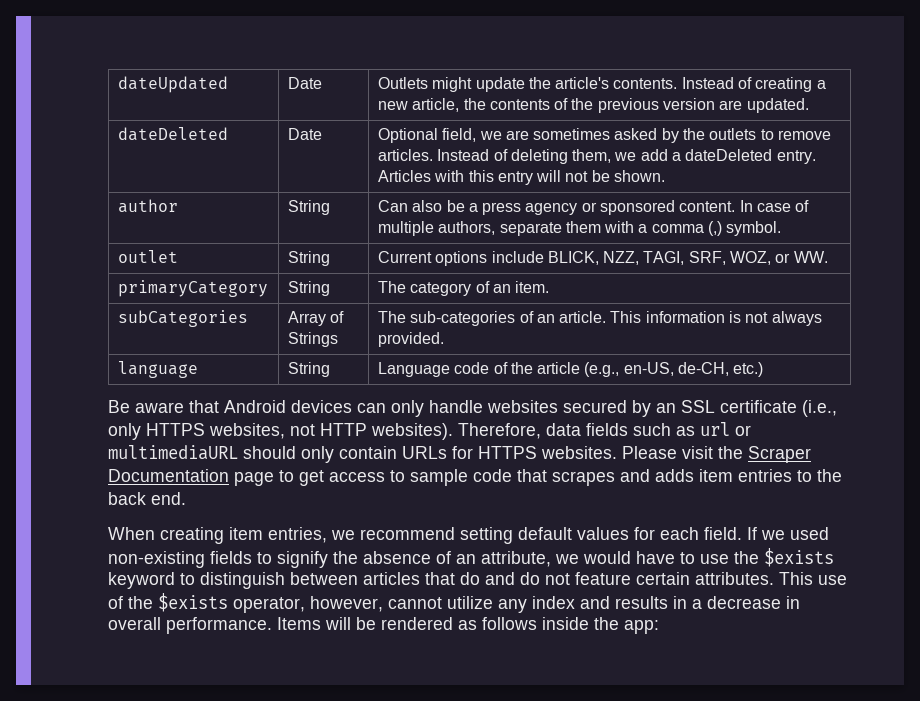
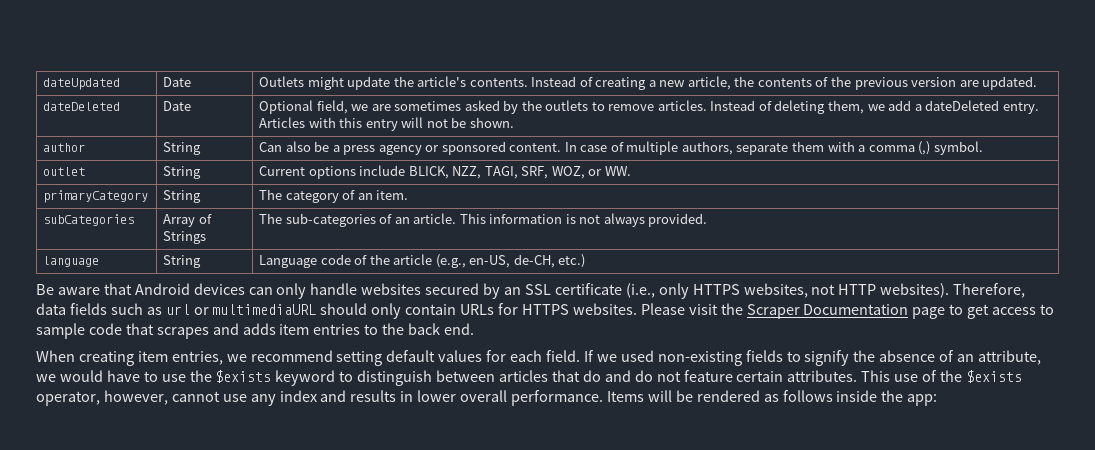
[447,596,493,609] utilize -> [222,394,247,402] use
[692,596,800,609] a decrease in -> [417,390,457,402] lower

